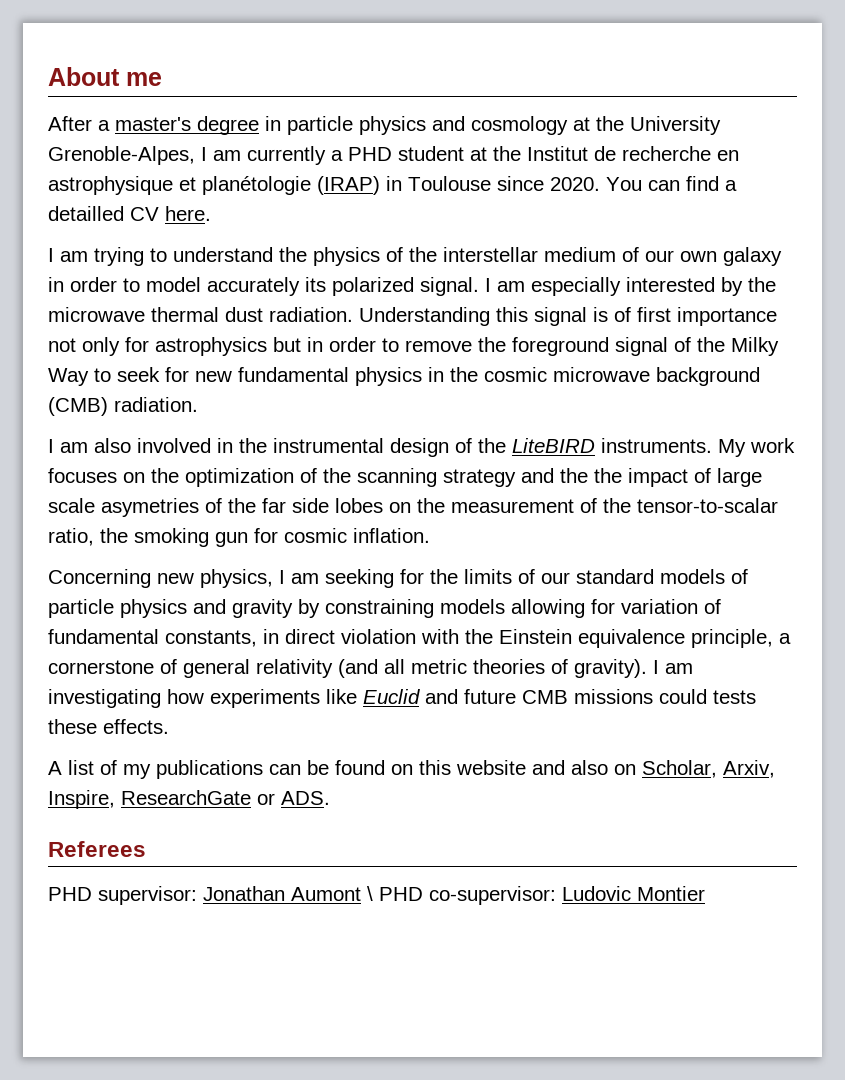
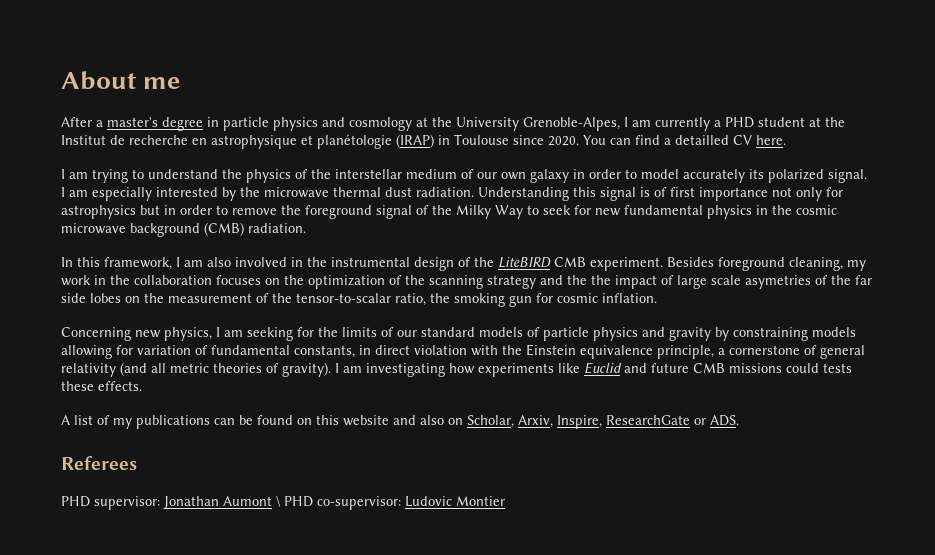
(198, 404) none -> [61,257,172,270] In this framework,
[601,438,795,457] instruments. My work -> [554,257,866,271] [61,275,212,286] CMB experiment. Besides foreground cleaning, my work in the collaboration

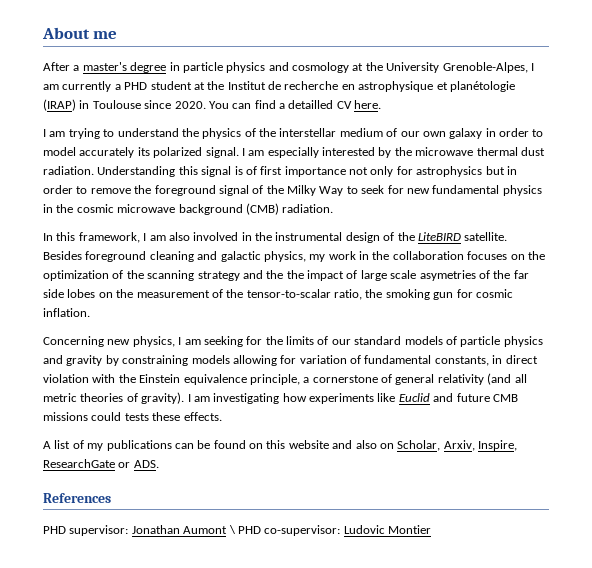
[554,257,843,271] CMB experiment. Besides foreground cleaning, -> [464,232,508,241] [43,251,306,262] satellite. Besides foreground cleaning and galactic physics,
[61,456,137,470] Referees -> [43,493,111,503] References

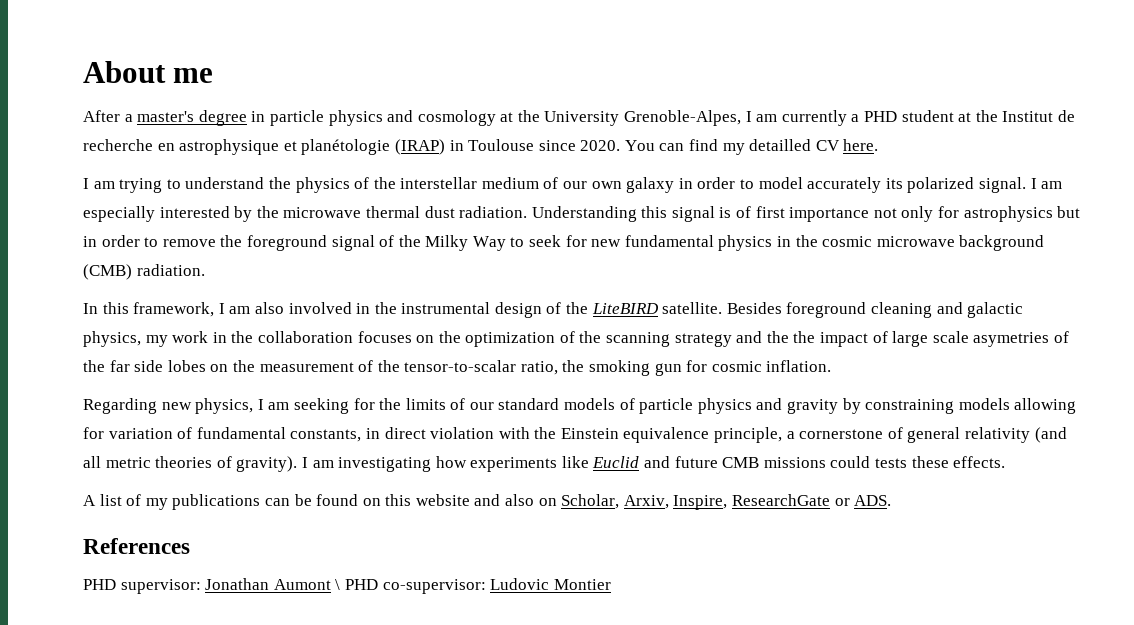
[279,103,285,109] a -> [722,143,745,155] my
[43,336,104,347] Concerning -> [83,398,157,414] Regarding

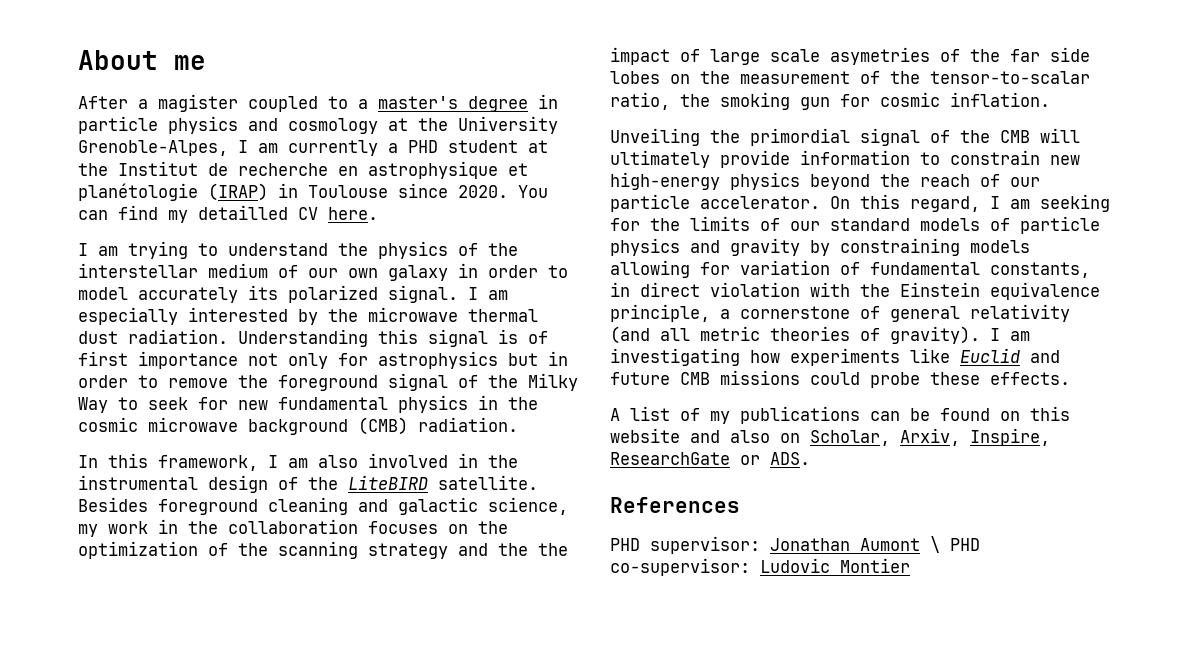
(133, 118) none -> [158,94,368,112] magister coupled to a
[83,331,141,347] physics, -> [488,497,568,515] science,
[83,398,254,414] Regarding new physics, -> [610,128,1080,146] [610,150,1080,168] [610,172,1040,190] [610,194,980,212] Unveiling the primordial signal of the CMB will ultimately provide information to constrain new high-energy physics beyond the reach of our particle accelerator. On this regard,
[875,458,908,468] tests -> [870,372,920,388] probe

